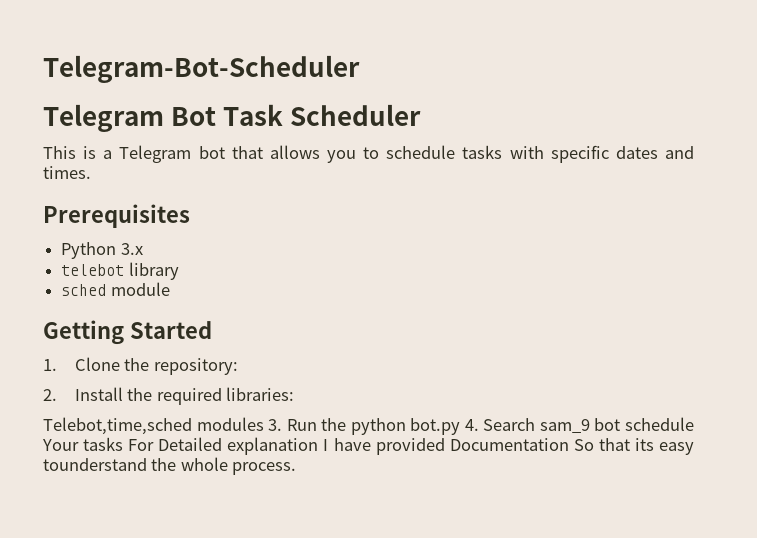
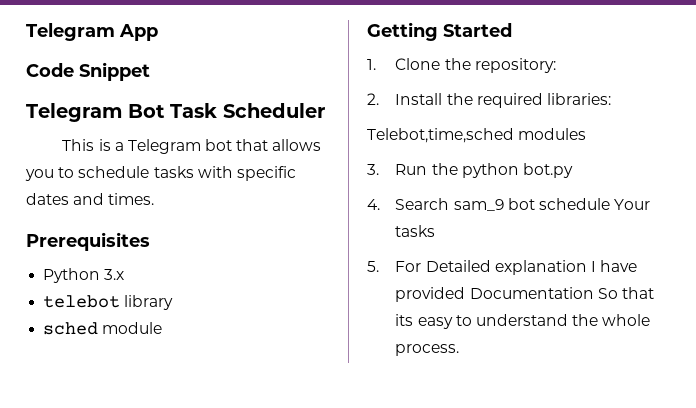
[43,55,360,83] Telegram-Bot-Scheduler -> [26,23,158,41] [26,62,150,81] Telegram App // Code Snippet
(264, 424) none -> (587, 134) //
(461, 426) none -> (573, 170) //
(124, 444) none -> [367,261,379,272] // 5.
[43,458,147,471] tounderstand -> [455,314,568,326] to understand

